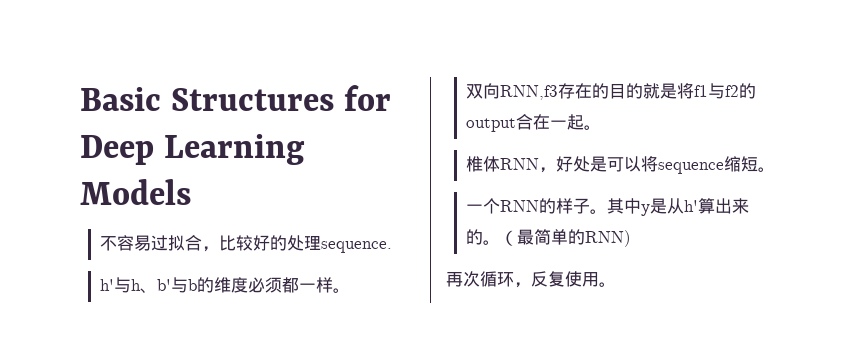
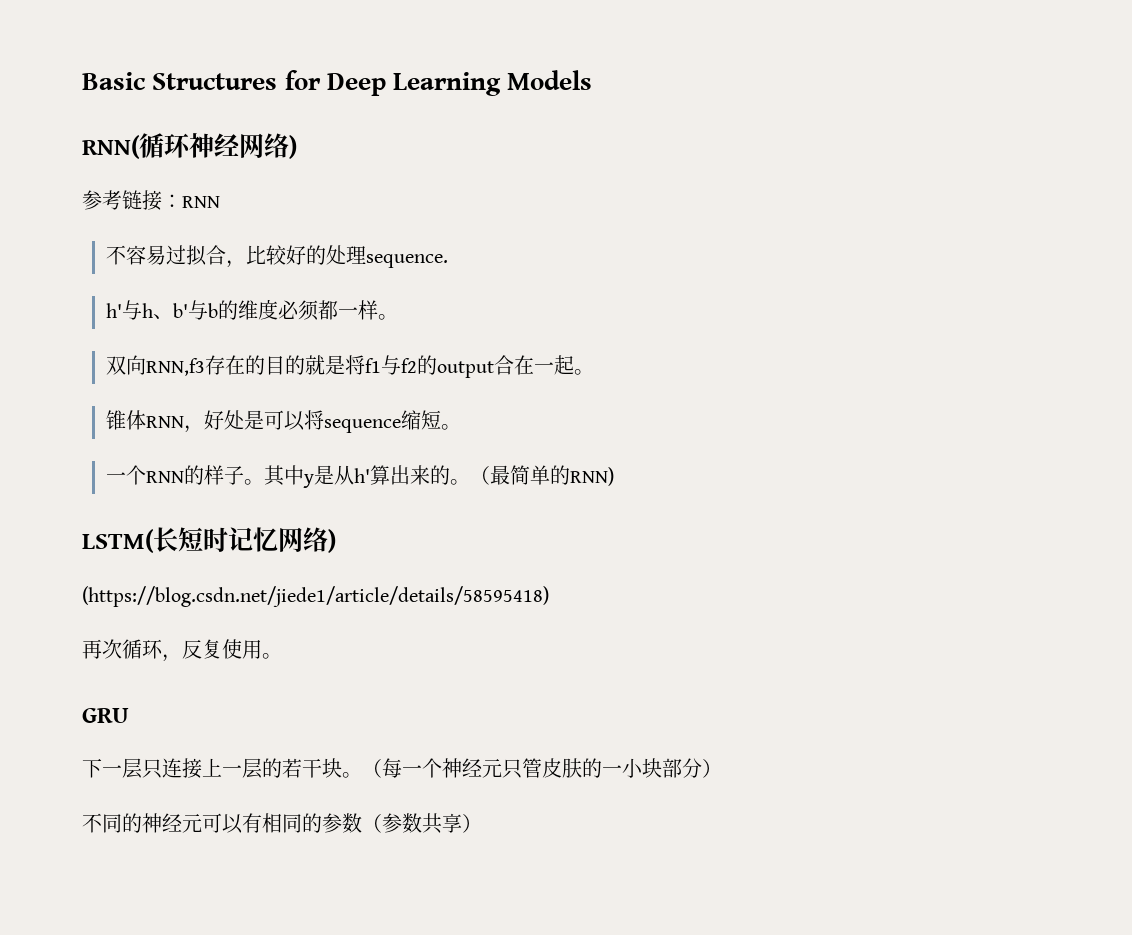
(191, 192) none -> [82,133,297,159] [82,190,220,211] // RNN(循环神经网络) // 参考链接：RNN
[465,156,483,172] 椎 -> [105,410,126,430] 锥
(631, 238) none -> [82,527,336,553] [82,586,549,607] // LSTM(长短时记忆网络) // (https://blog.csdn.net/jiede1/article/details/58595418)
(616, 284) none -> [82,708,129,723] [82,758,722,779] [82,813,482,834] // GRU // 下一层只连接上一层的若干块。（每一个神经元只管皮肤的一小块部分） // 不同的神经元可以有相同的参数（参数共享）

